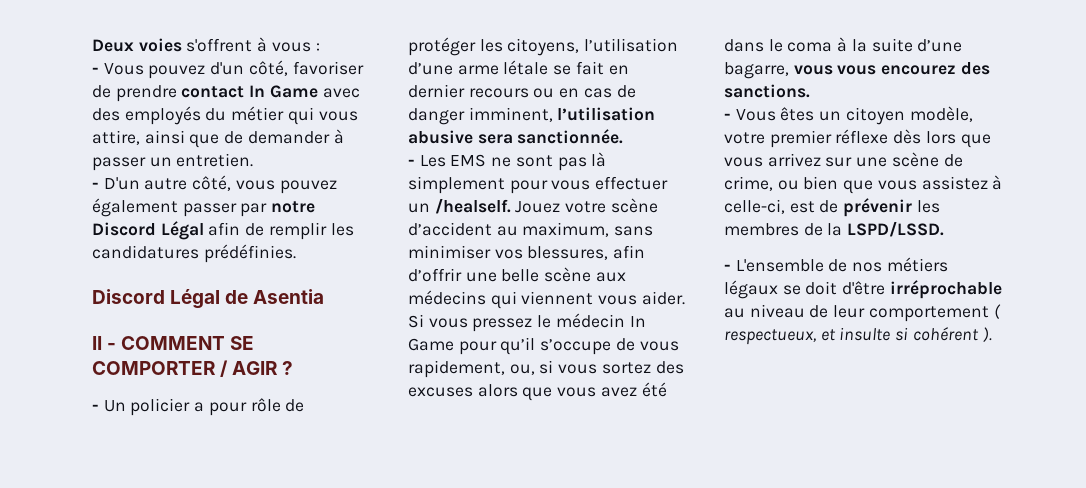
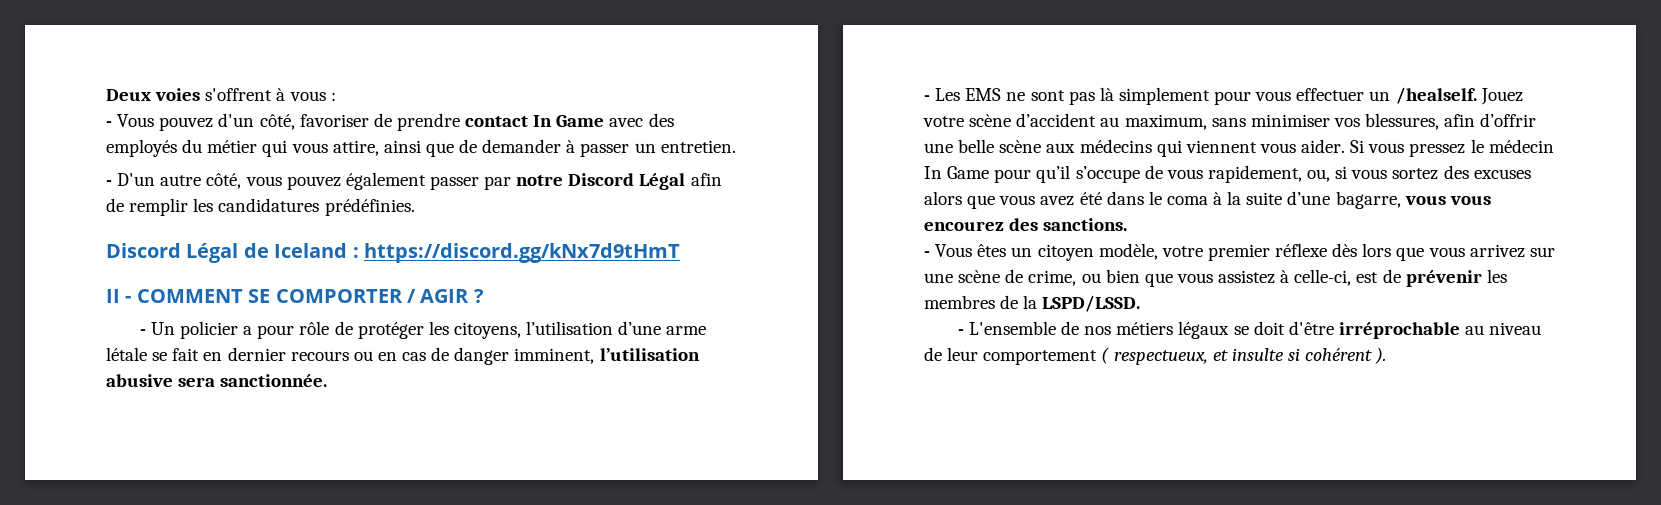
[253,289,325,304] Asentia -> [274,243,680,263] Iceland : https://discord.gg/kNx7d9tHmT

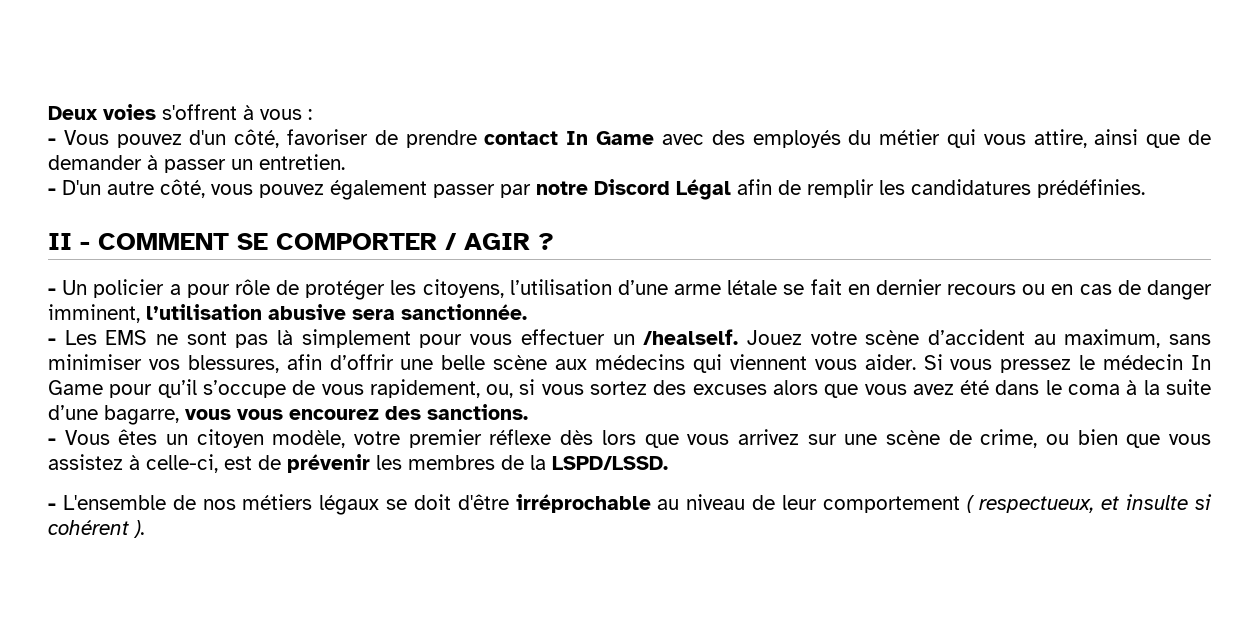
[106,243,680,263] // Discord Légal de Iceland : https://discord.gg/kNx7d9tHmT -> (1145, 188) none

